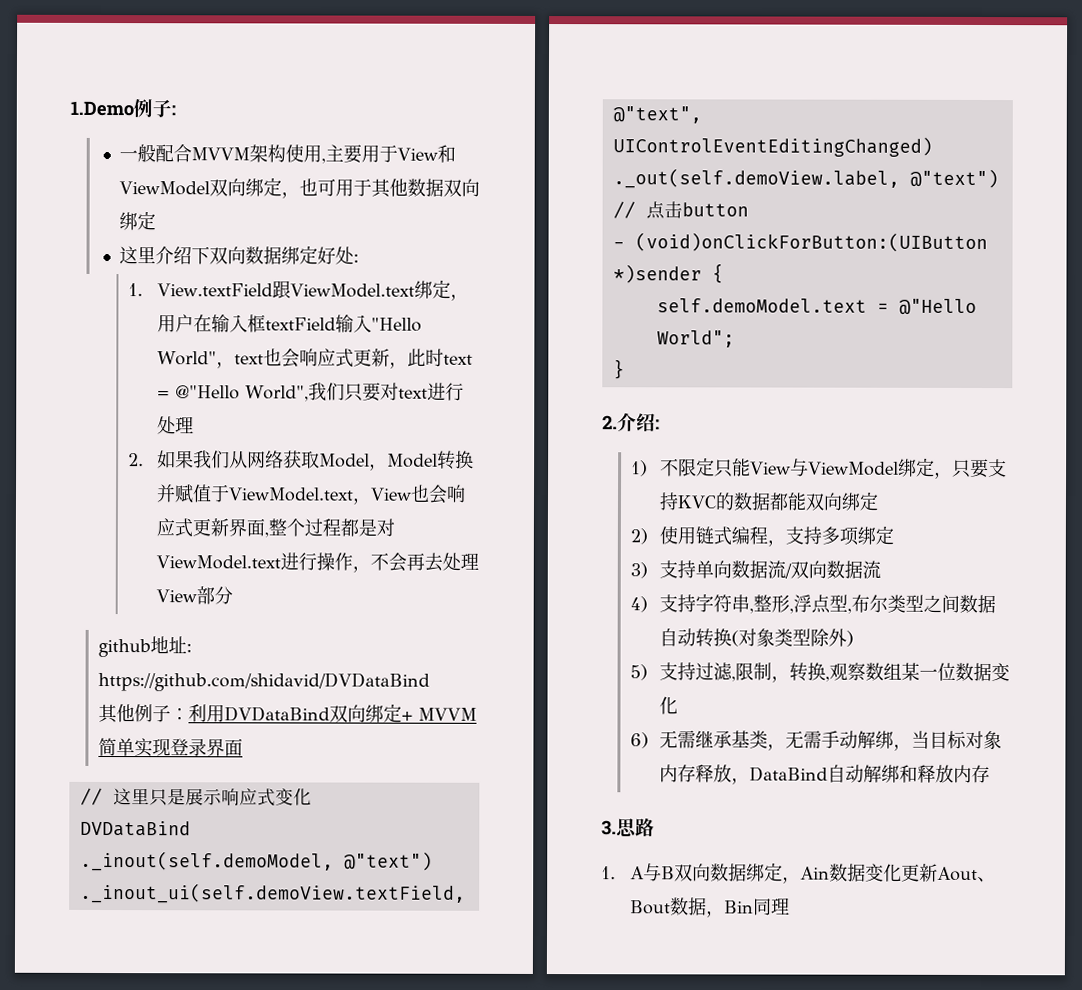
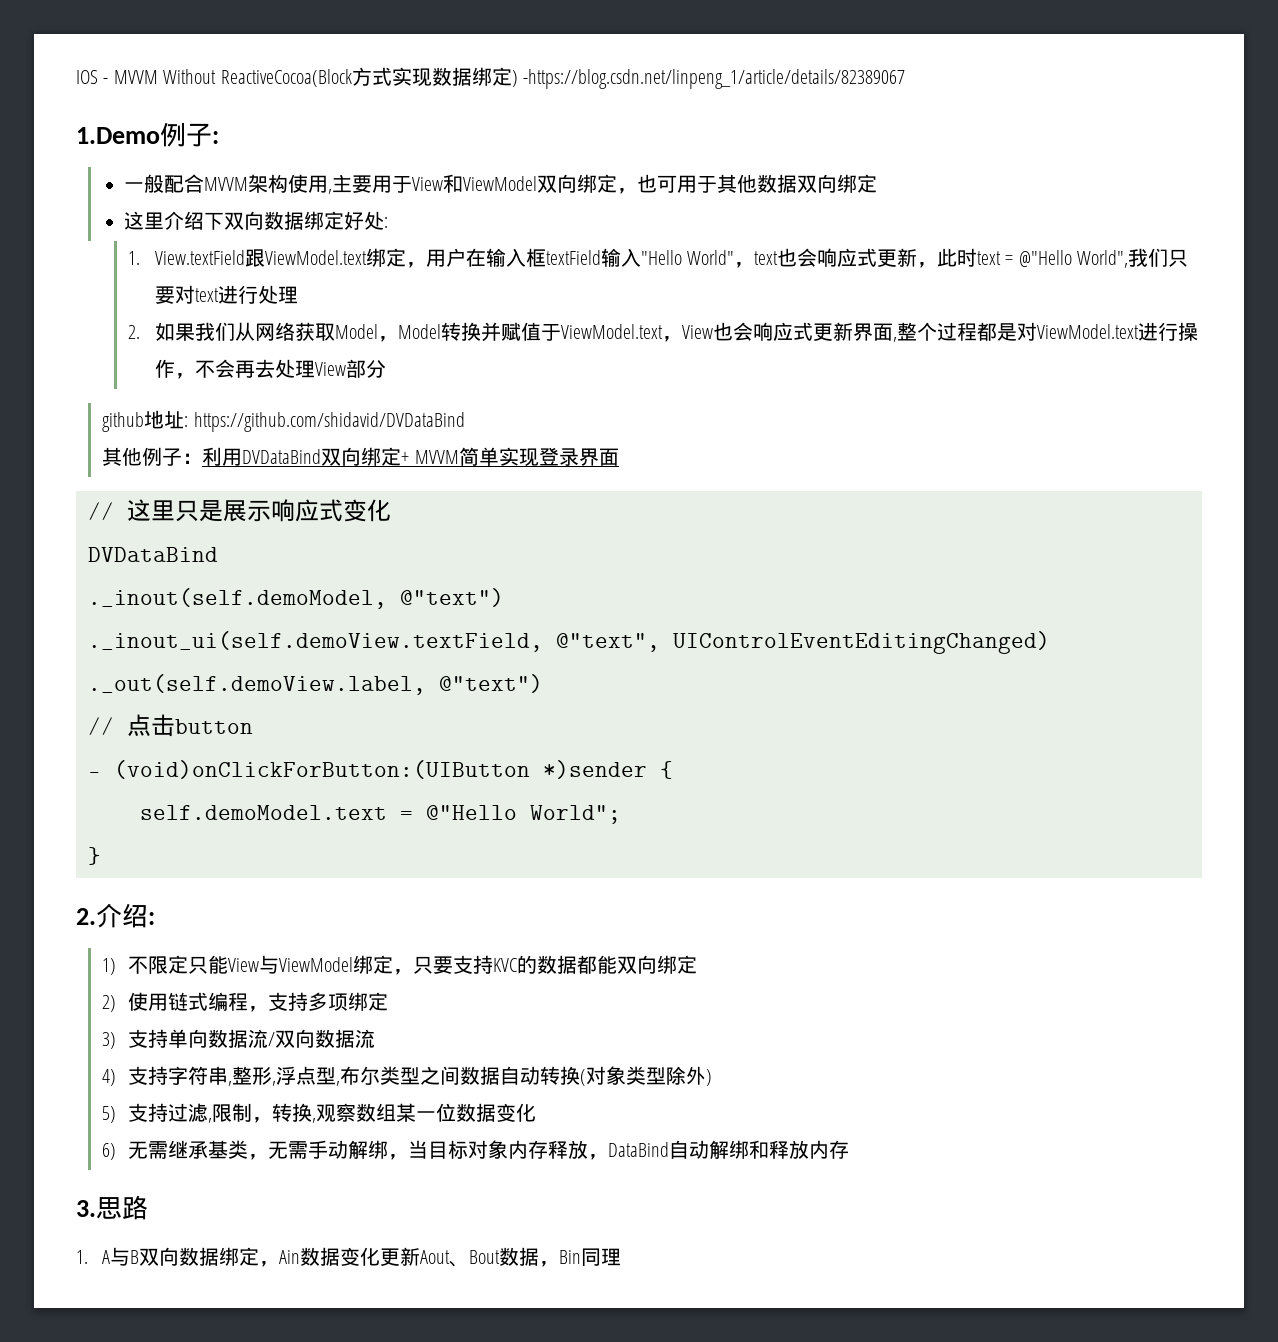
(70, 108) none -> [76,67,905,89] IOS - MVVM Without ReactiveCocoa(Block方式实现数据绑定) -https://blog.csdn.net/linpeng_1/article/details/82389067 //

